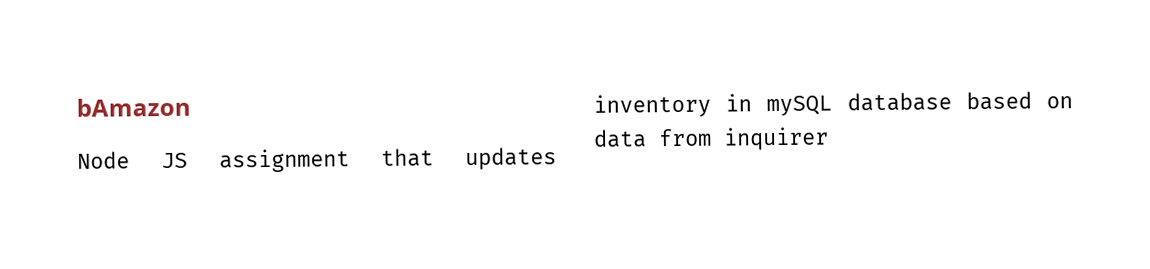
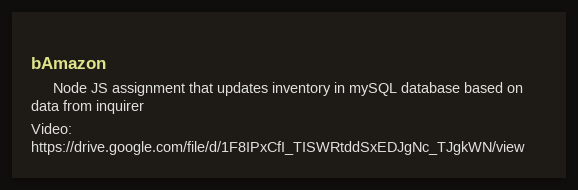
(829, 138) none -> [31,123,72,134] [31,141,525,155] // Video: https://drive.google.com/file/d/1F8IPxCfI_TISWRtddSxEDJgNc_TJgkWN/view

